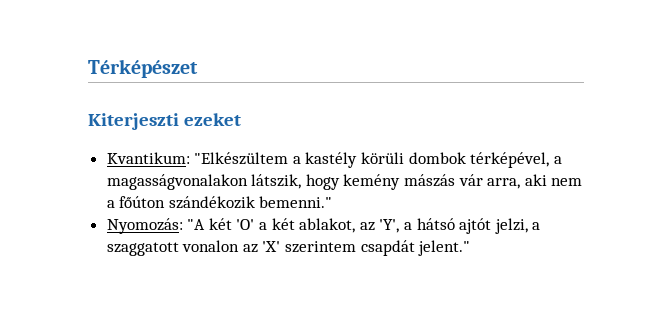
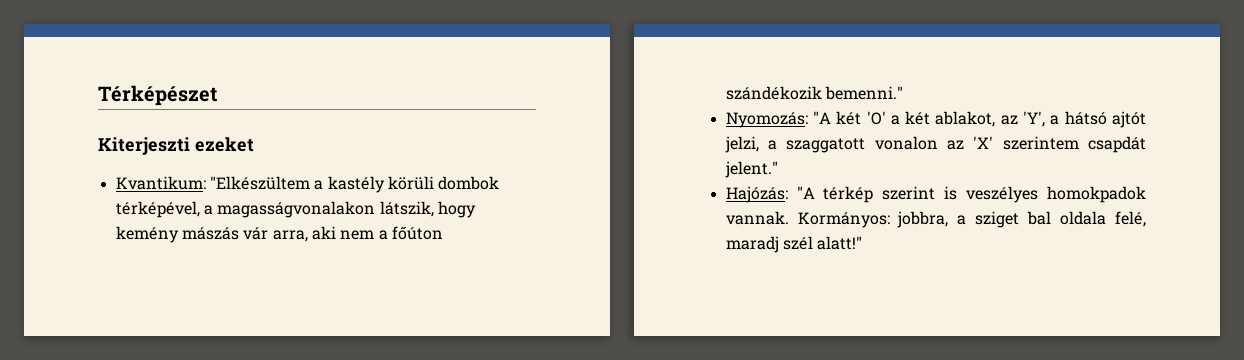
(471, 248) none -> [725,186,1146,203] [725,211,1146,228] [725,236,863,253] // Hajózás: "A térkép szerint is veszélyes homokpadok vannak. Kormányos: jobbra, a sziget bal oldala felé, maradj szél alatt!"

